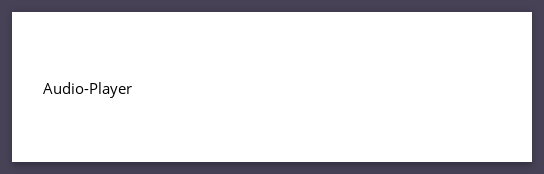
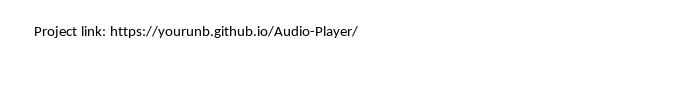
[43,82,132,98] Audio-Player -> [34,26,358,38] Project link: https://yourunb.github.io/Audio-Player/

